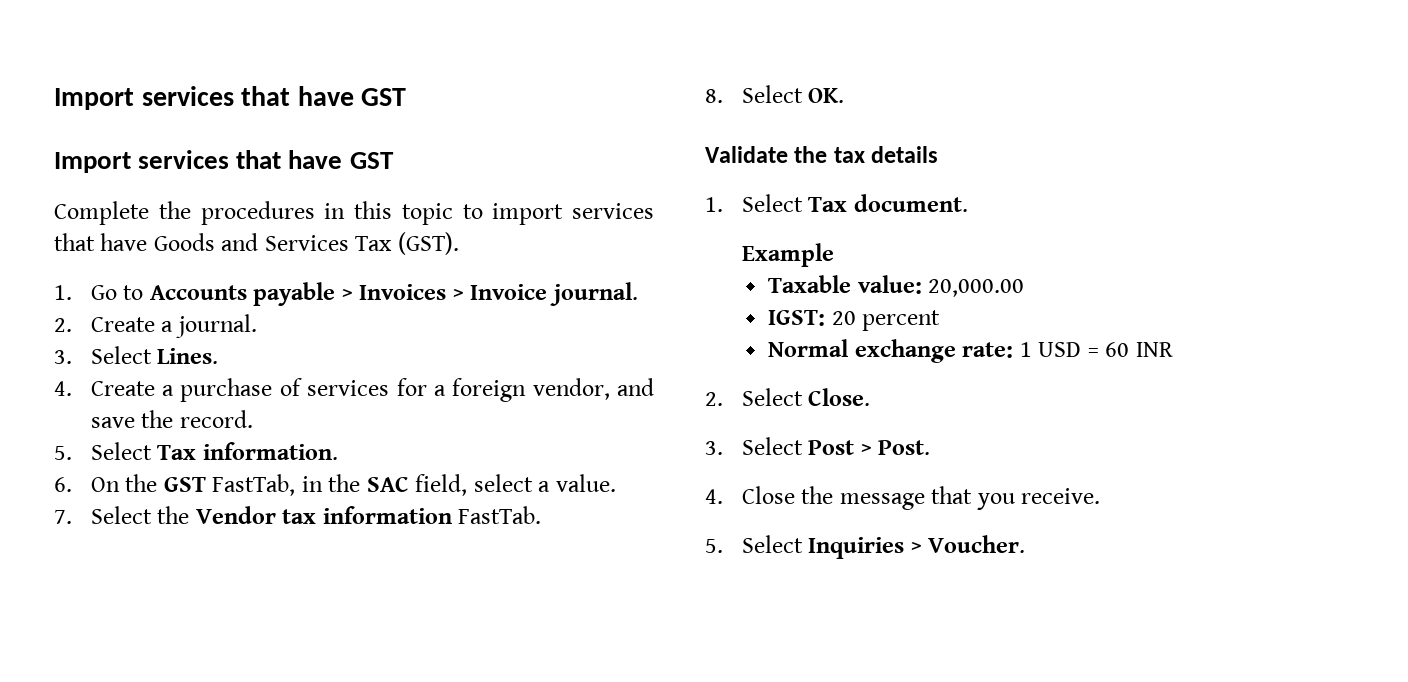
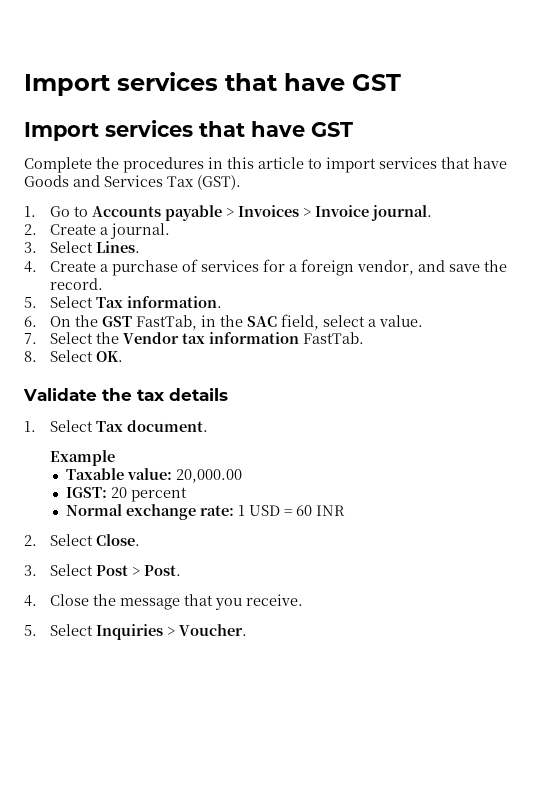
[401,203,453,225] topic -> [258,157,304,169] article

